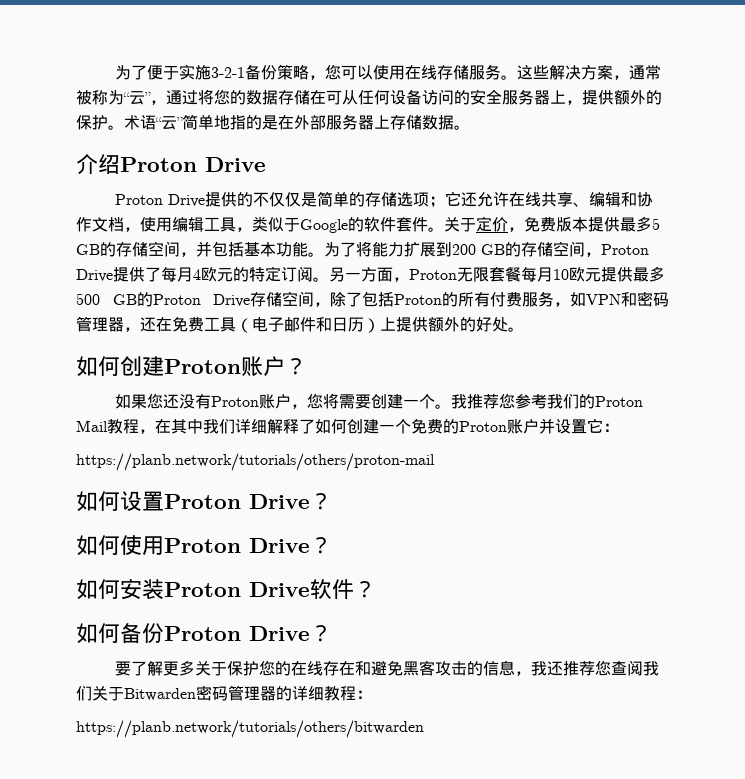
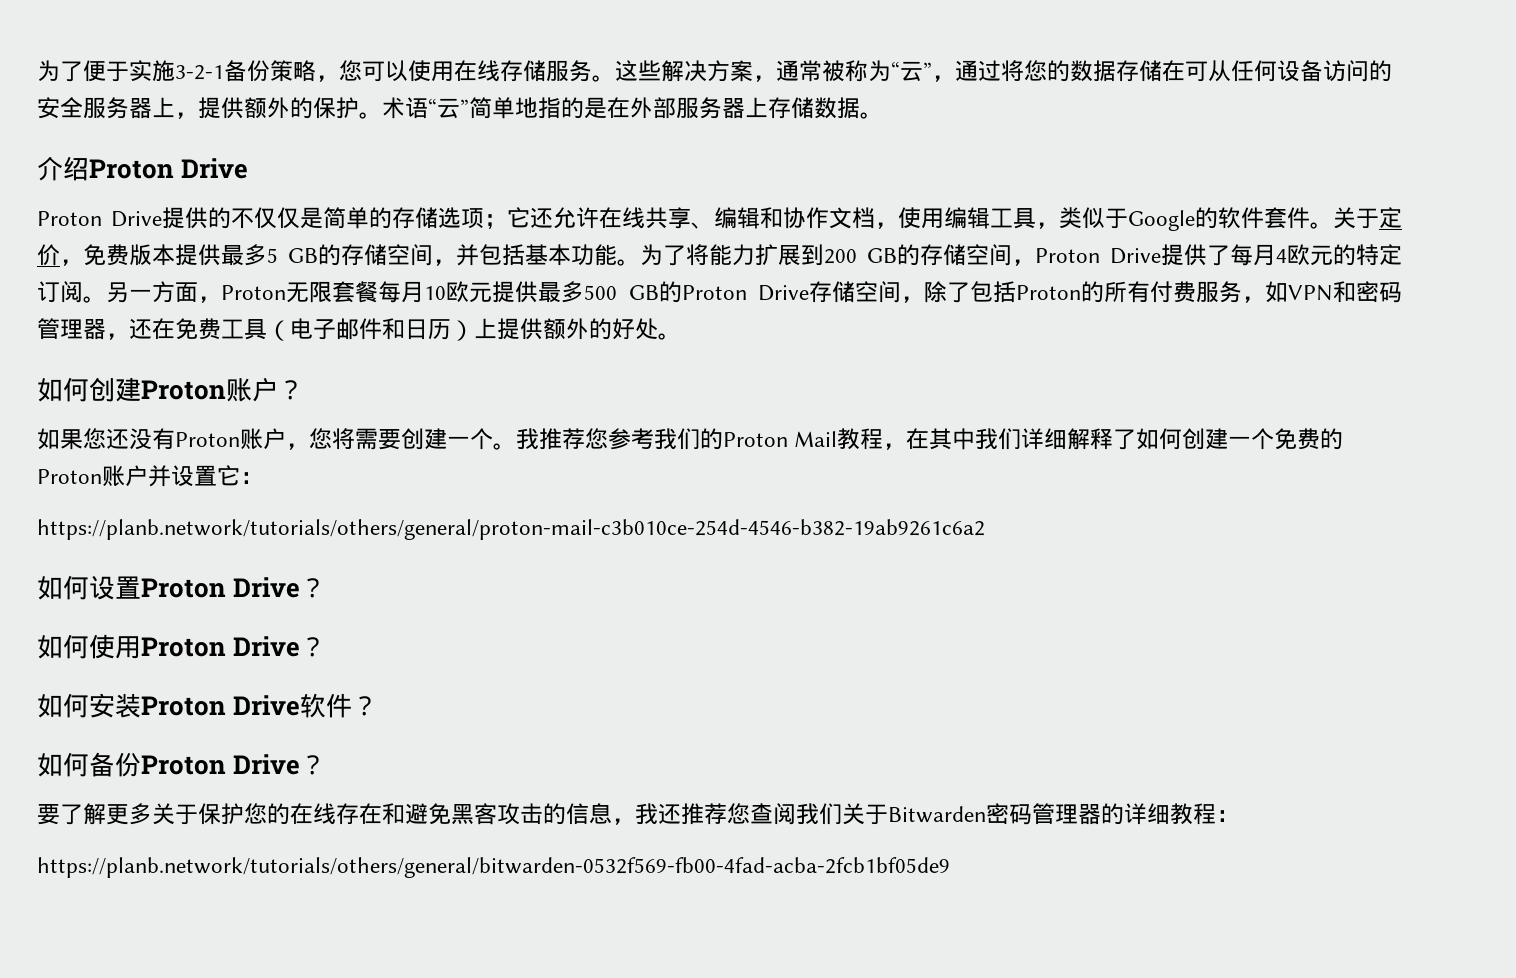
[76,453,435,471] https://planb.network/tutorials/others/proton-mail -> [37,519,985,540] https://planb.network/tutorials/others/general/proton-mail-c3b010ce-254d-4546-b382-19ab9261c6a2
[76,720,424,738] https://planb.network/tutorials/others/bitwarden -> [37,857,950,878] https://planb.network/tutorials/others/general/bitwarden-0532f569-fb00-4fad-acba-2fcb1bf05de9

